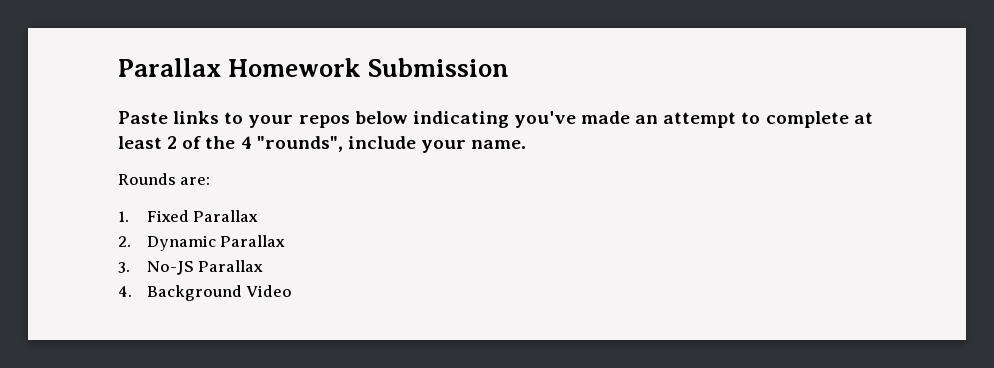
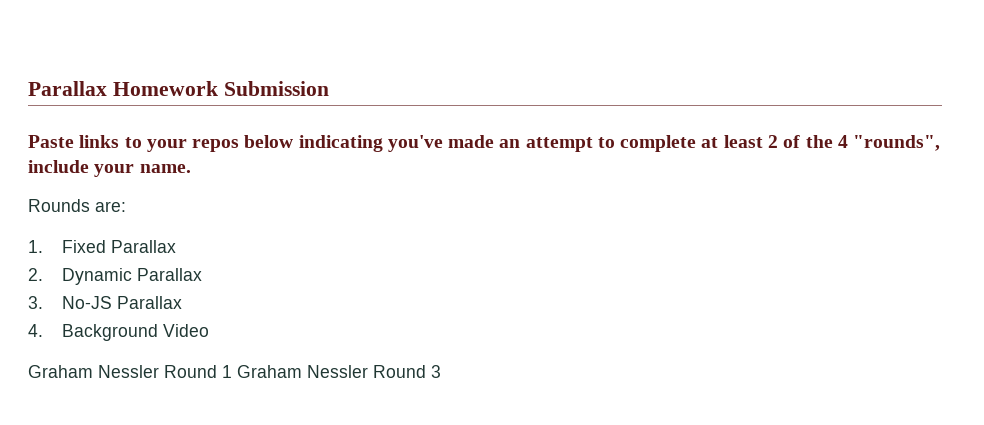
(293, 291) none -> [28,365,441,378] // Graham Nessler Round 1 Graham Nessler Round 3

